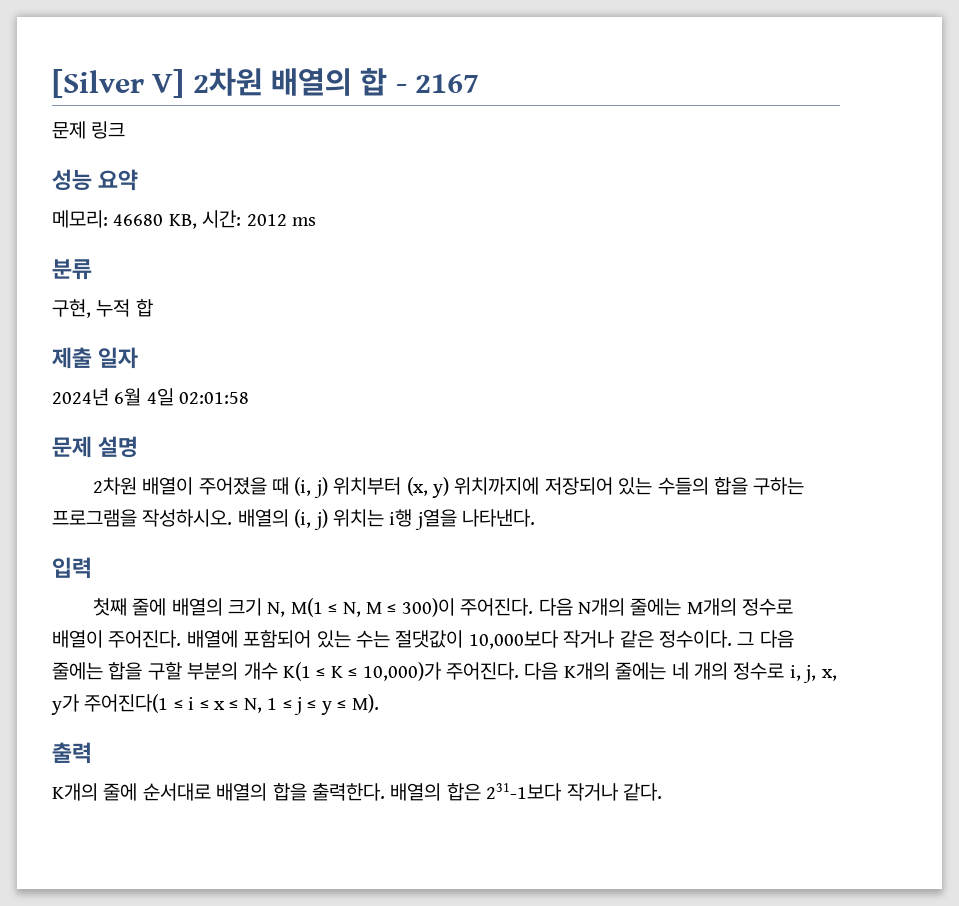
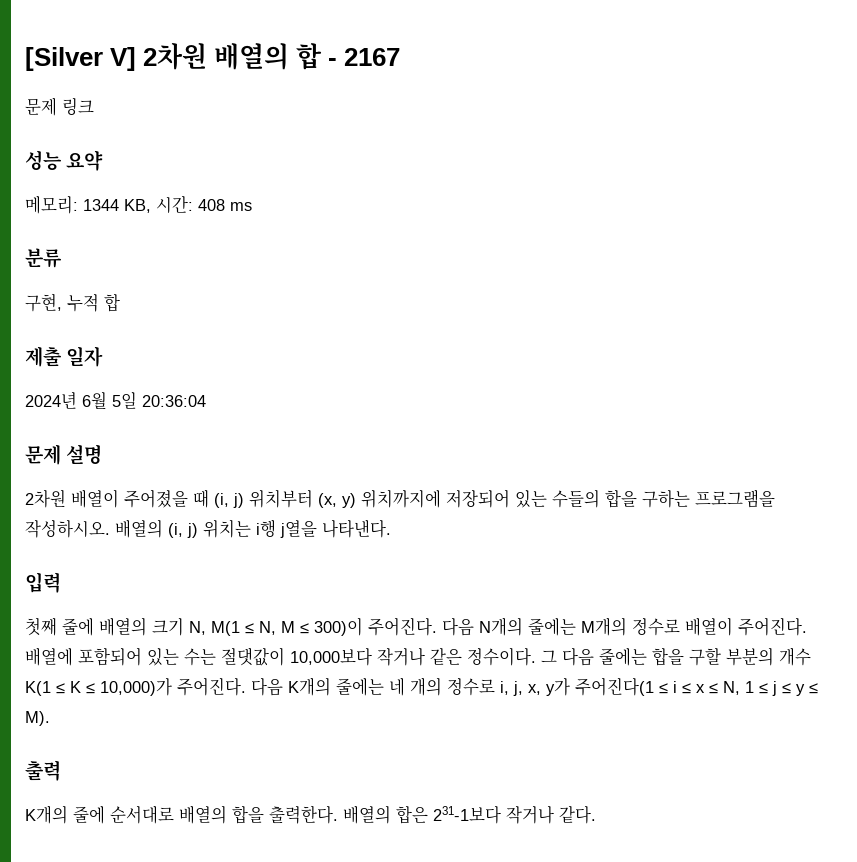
[113,214,164,226] 46680 -> [83,199,119,211] 1344
[246,214,287,226] 2012 -> [198,199,225,211] 408
[146,388,250,406] 4일 02:01:58 -> [112,392,206,409] 5일 20:36:04

